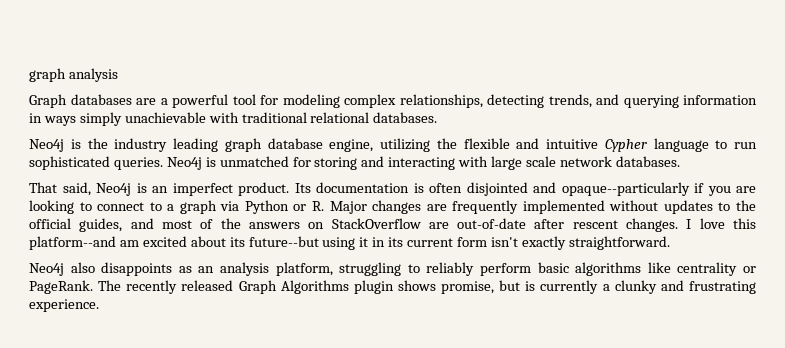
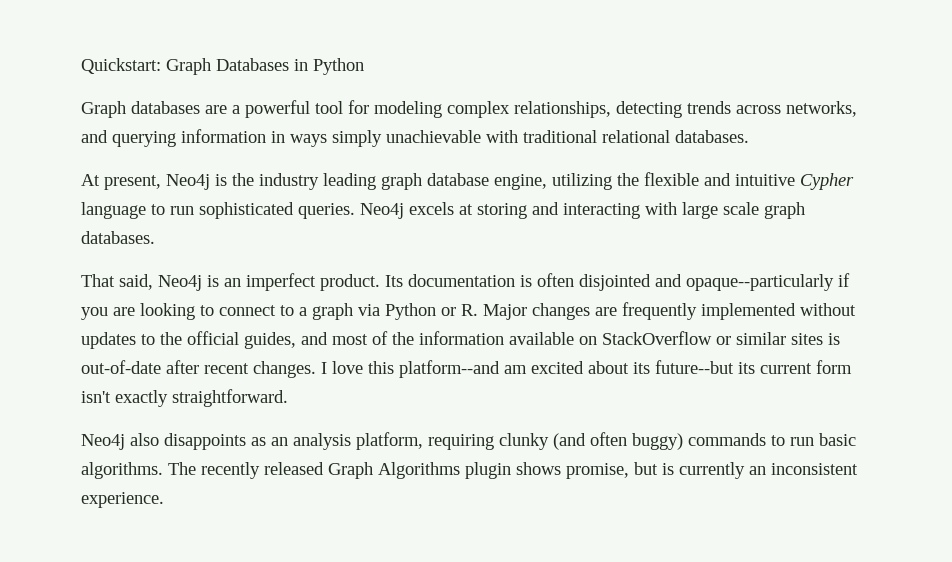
[29,68,118,82] graph analysis -> [81,58,364,75] Quickstart: Graph Databases in Python
[548,94,592,108] trends, -> [687,101,857,117] trends across networks,
(438, 117) none -> [81,174,161,190] At present,
[205,156,311,167] is unmatched for -> [409,202,473,215] excels at
[559,156,612,167] network -> [764,202,805,219] graph
[248,218,449,229] answers on StackOverflow are -> [419,331,840,345] information available on StackOverflow or similar sites is
[572,220,618,229] rescent -> [204,363,249,374] recent
[322,237,386,250] using it in -> (734, 367) none
[339,262,757,276] [29,280,93,294] struggling to reliably perform basic algorithms like centrality or PageRank. -> [428,432,856,450] [81,462,163,479] requiring clunky (and often buggy) commands to run basic algorithms.
[602,280,756,294] a clunky and frustrating -> [749,463,858,475] an inconsistent

